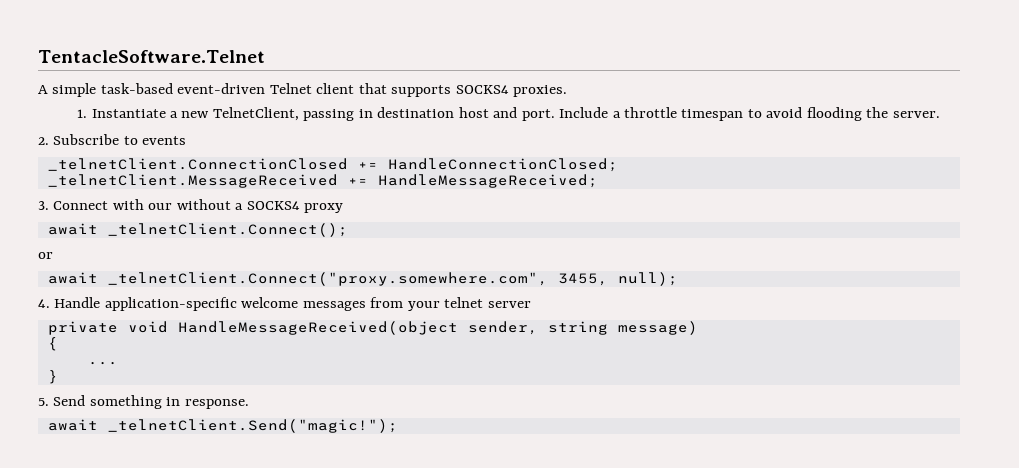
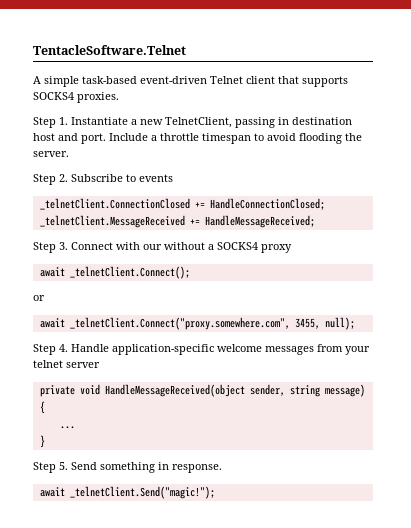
(568, 91) none -> [33,117,56,128] Step
(940, 114) none -> [33,174,56,185] Step
(598, 181) none -> [33,242,56,253] Step
(678, 279) none -> [33,344,56,355] Step
(58, 377) none -> [33,462,56,473] Step

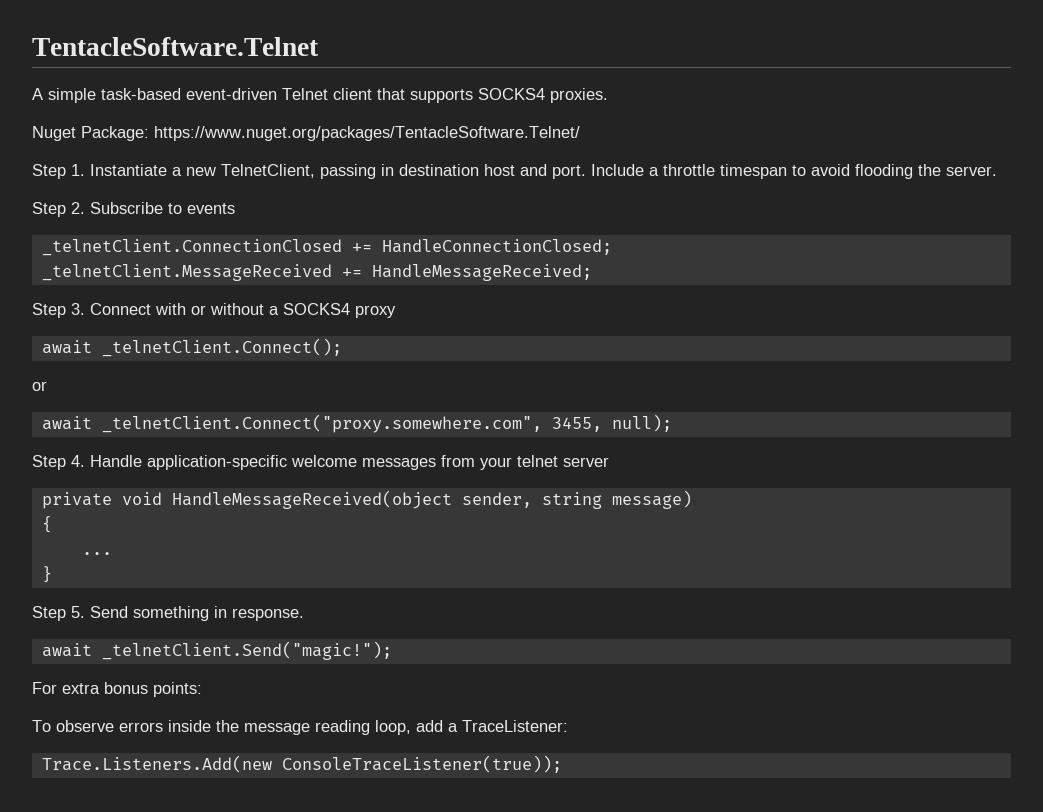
(119, 97) none -> [32,126,580,141] // Nuget Package: https://www.nuget.org/packages/TentacleSoftware.Telnet/
[143,244,162,250] our -> [191,305,206,315] or
(215, 492) none -> [32,682,202,697] [32,720,568,735] [41,755,562,773] // For extra bonus points: // To observe errors inside the message reading loop, add a TraceListener: // Trace.Listeners.Add(new ConsoleTraceListener(true));

